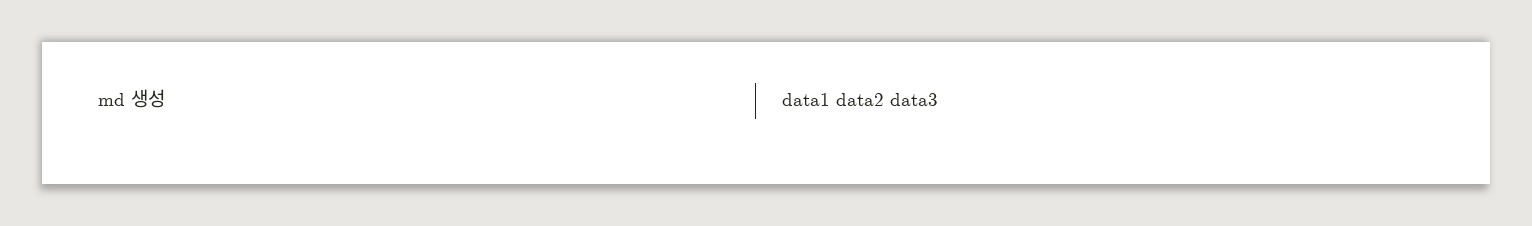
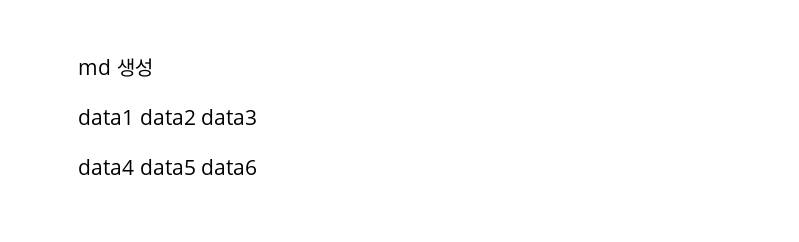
(938, 99) none -> [78,159,258,175] // data4 data5 data6

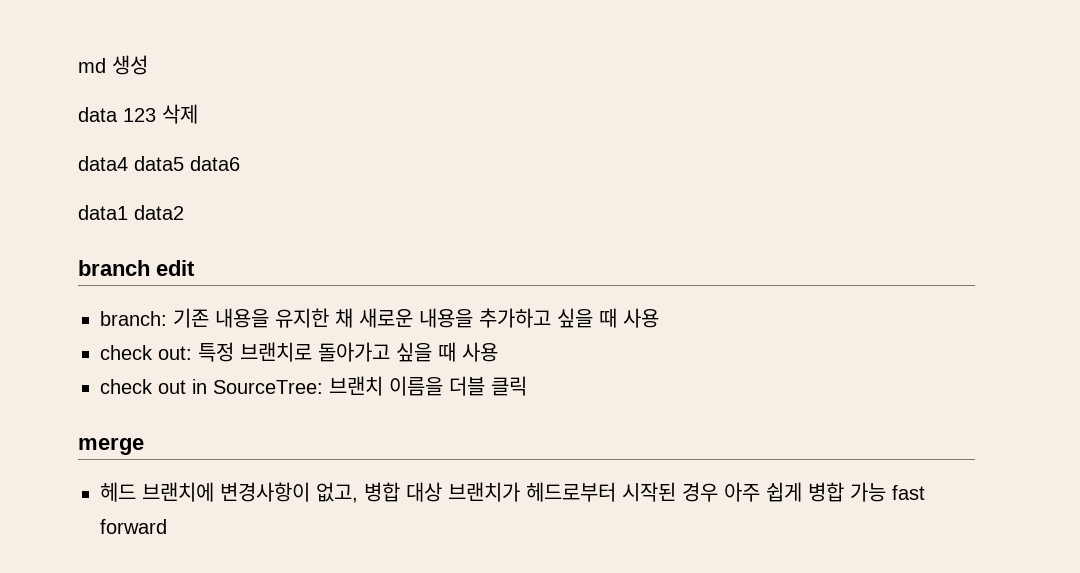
[78,109,258,125] data1 data2 data3 -> [78,104,198,124] data 123 삭제
(258, 167) none -> [78,205,184,220] [78,260,195,276] [100,308,659,328] [100,342,498,362] [100,376,527,396] [78,437,144,455] [100,482,925,503] [100,519,167,534] // data1 data2 // branch edit // branch: 기존 내용을 유지한 채 새로운 내용을 추가하고 싶을 때 사용 // check out: 특정 브랜치로 돌아가고 싶을 때 사용 // check out in SourceTree: 브랜치 이름을 더블 클릭 // merge // 헤드 브랜치에 변경사항이 없고, 병합 대상 브랜치가 헤드로부터 시작된 경우 아주 쉽게 병합 가능 fast forward

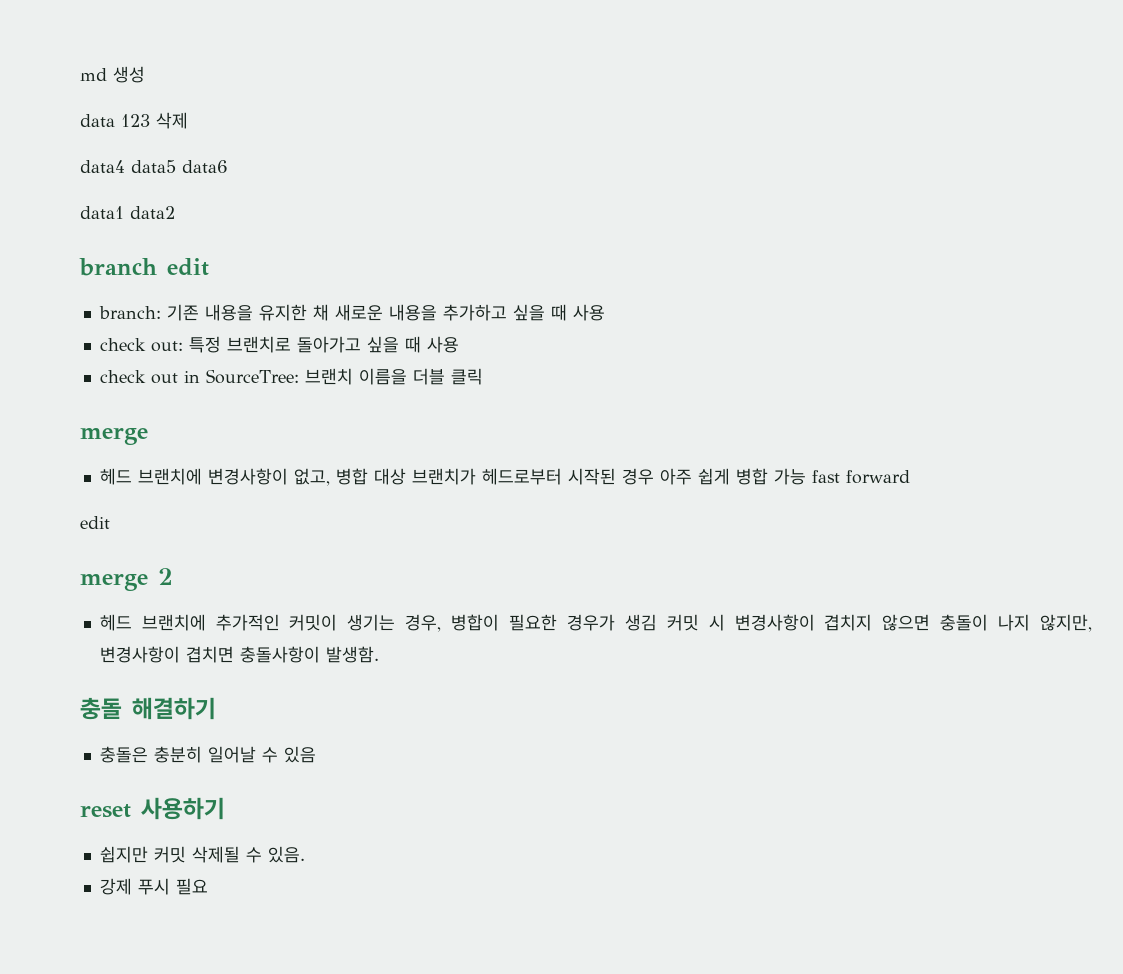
(167, 526) none -> [80,516,110,529] [80,568,173,591] [99,614,1092,632] [99,646,379,663] [80,697,216,720] [99,746,316,763] [80,797,225,820] [99,846,305,863] [99,878,208,895] // edit // merge 2 // 헤드 브랜치에 추가적인 커밋이 생기는 경우, 병합이 필요한 경우가 생김 커밋 시 변경사항이 겹치지 않으면 충돌이 나지 않지만, 변경사항이 겹치면 충돌사항이 발생함. // 충돌 해결하기 // 충돌은 충분히 일어날 수 있음 // reset 사용하기 // 쉽지만 커밋 삭제될 수 있음. // 강제 푸시 필요

